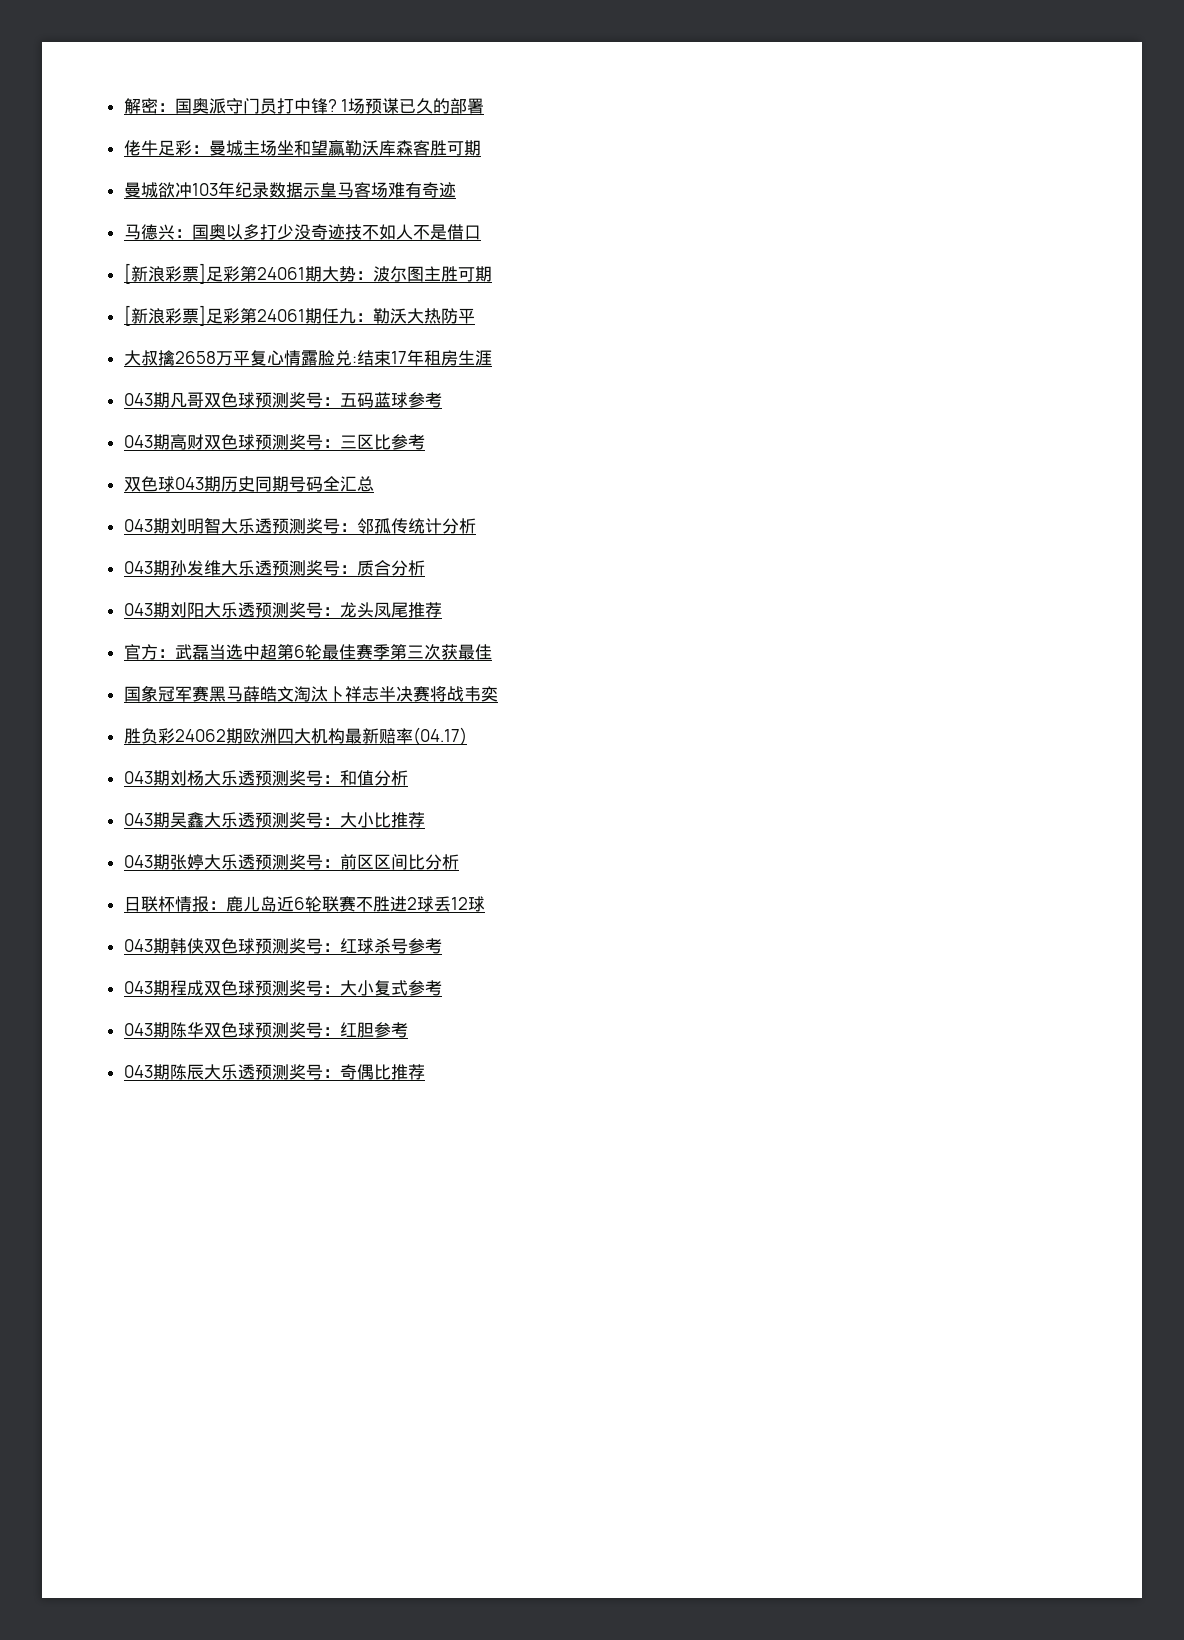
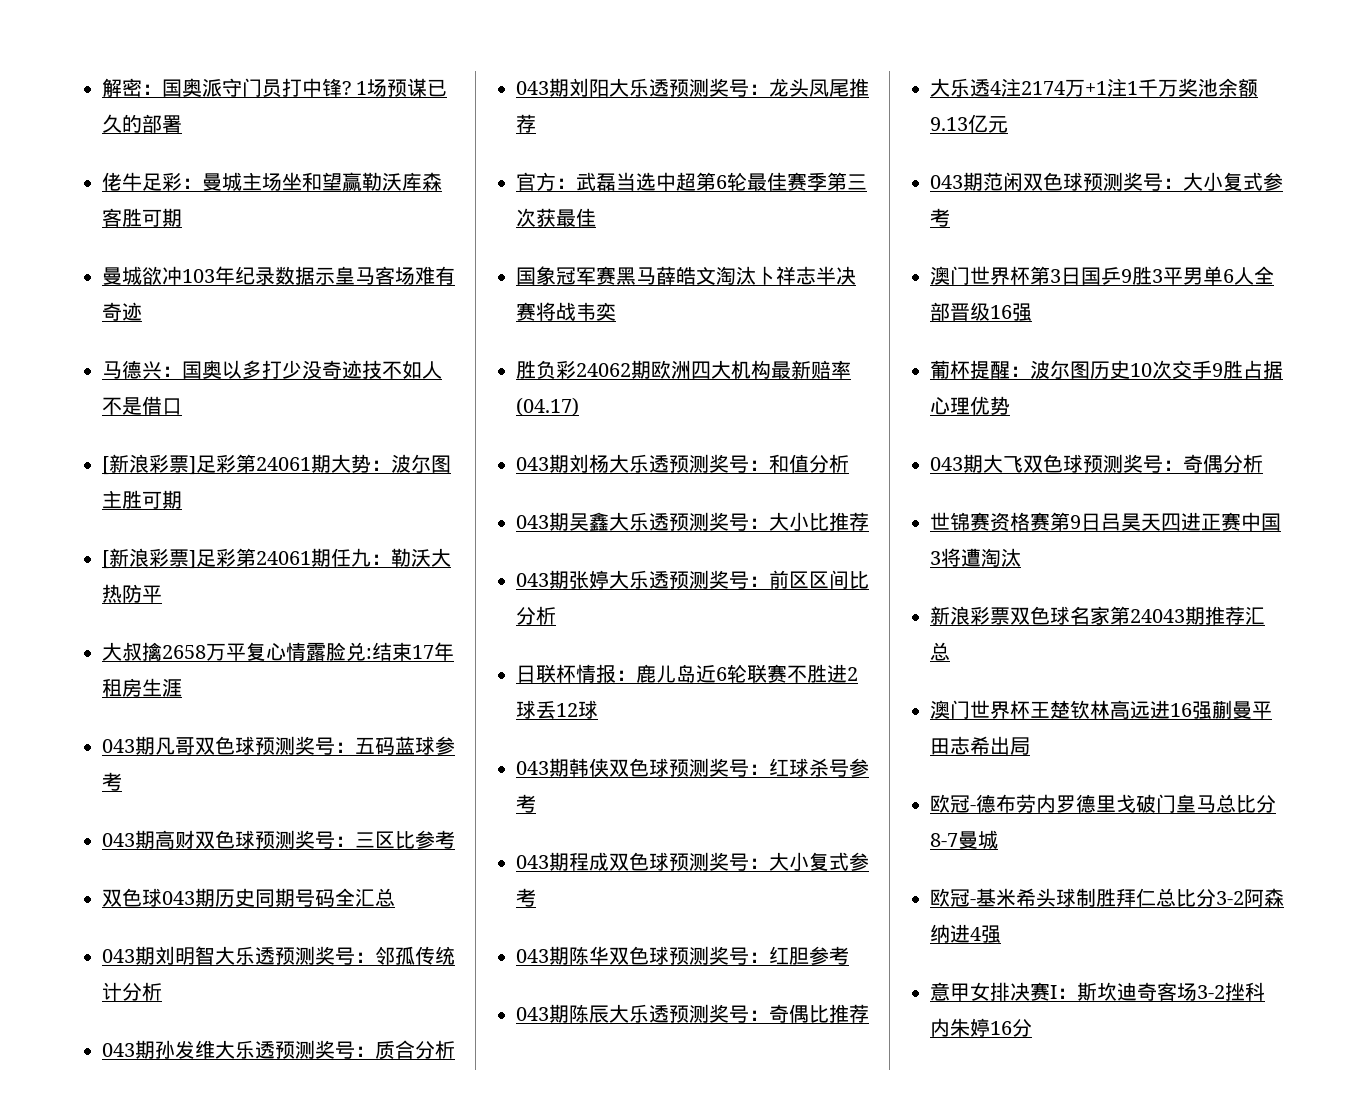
(425, 1072) none -> [930,78,1258,97] [930,114,1008,133] [930,172,1283,191] [930,208,950,227] [930,266,1274,285] [930,302,1032,321] [930,360,1283,379] [930,396,1010,415] [930,454,1263,473] [930,512,1281,532] [930,548,1021,567] [930,606,1265,625] [930,642,950,661] [930,700,1272,719] [930,736,1030,755] [930,794,1276,813] [930,830,998,849] [930,888,1284,907] [930,924,1001,943] [930,982,1265,1001] [930,1018,1032,1037] // 大乐透4注2174万+1注1千万奖池余额9.13亿元 // 043期范闲双色球预测奖号：大小复式参考 // 澳门世界杯第3日国乒9胜3平男单6人全部晋级16强 // 葡杯提醒：波尔图历史10次交手9胜占据心理优势 // 043期大飞双色球预测奖号：奇偶分析 // 世锦赛资格赛第9日吕昊天四进正赛中国3将遭淘汰 // 新浪彩票双色球名家第24043期推荐汇总 // 澳门世界杯王楚钦林高远进16强蒯曼平田志希出局 // 欧冠-德布劳内罗德里戈破门皇马总比分8-7曼城 // 欧冠-基米希头球制胜拜仁总比分3-2阿森纳进4强 // 意甲女排决赛I：斯坎迪奇客场3-2挫科内朱婷16分

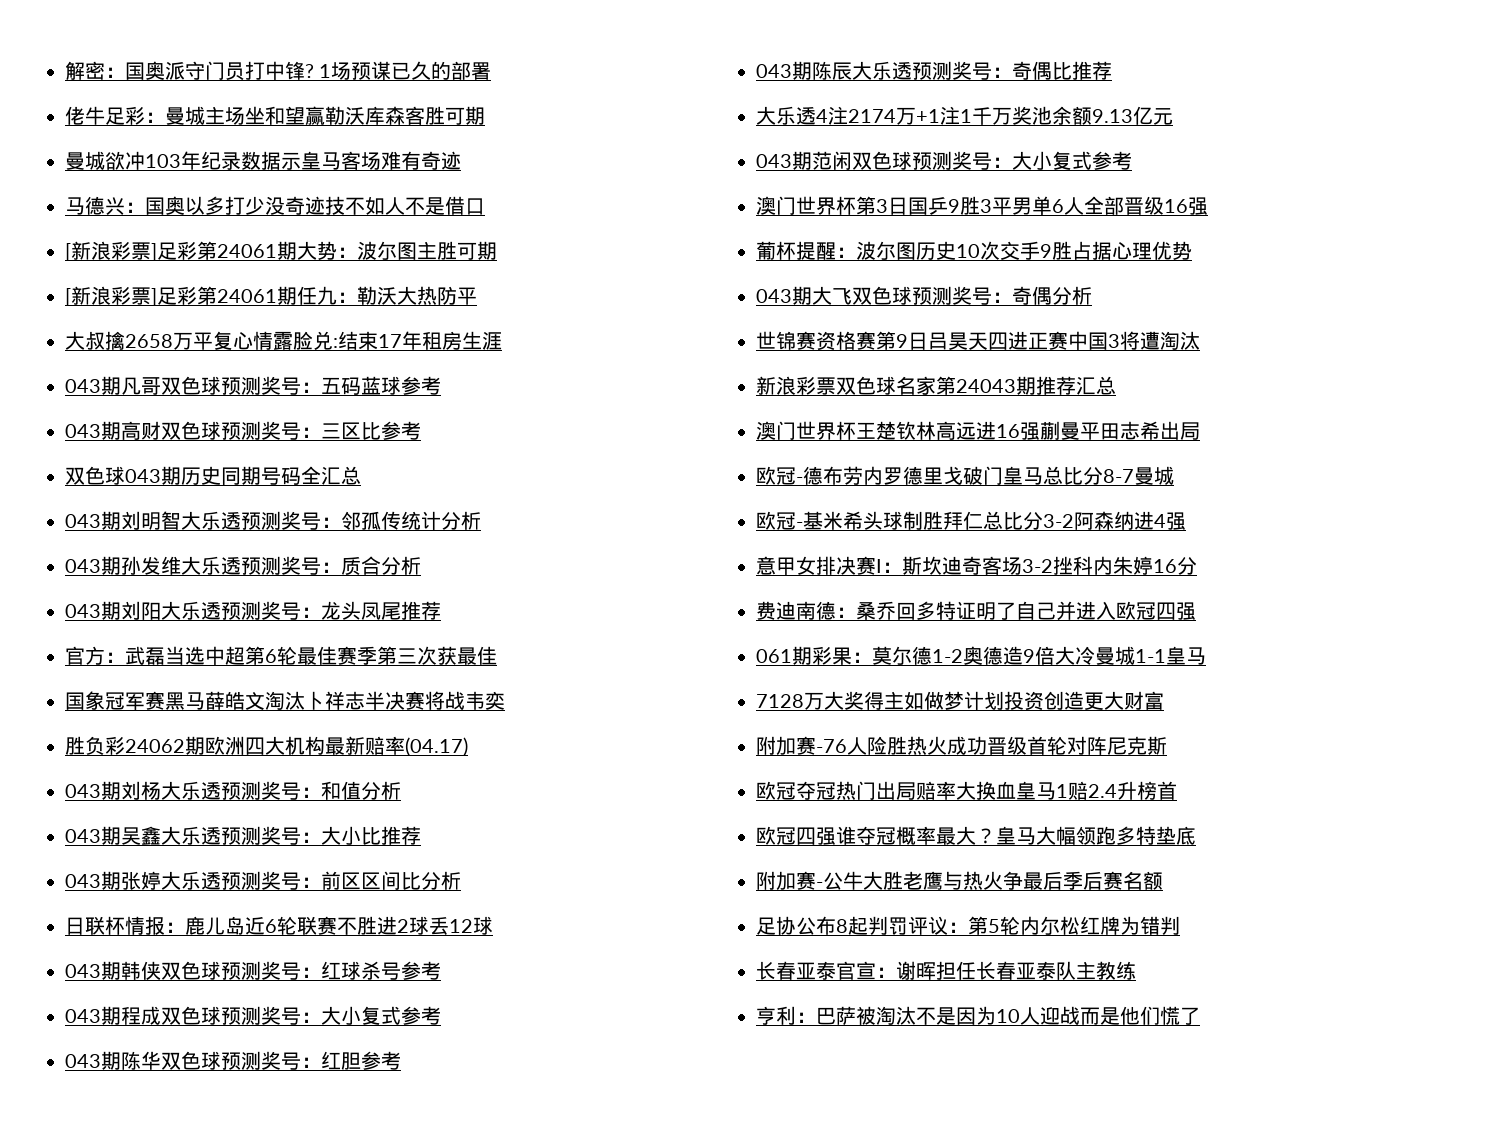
(1032, 1027) none -> [756,601,1196,621] [756,646,1206,665] [756,691,1164,711] [756,736,1167,756] [756,781,1177,800] [756,826,1196,845] [756,871,1163,891] [756,916,1180,935] [756,961,1136,980] [756,1006,1200,1025] // 费迪南德：桑乔回多特证明了自己并进入欧冠四强 // 061期彩果：莫尔德1-2奥德造9倍大冷曼城1-1皇马 // 7128万大奖得主如做梦计划投资创造更大财富 // 附加赛-76人险胜热火成功晋级首轮对阵尼克斯 // 欧冠夺冠热门出局赔率大换血皇马1赔2.4升榜首 // 欧冠四强谁夺冠概率最大？皇马大幅领跑多特垫底 // 附加赛-公牛大胜老鹰与热火争最后季后赛名额 // 足协公布8起判罚评议：第5轮内尔松红牌为错判 // 长春亚泰官宣：谢晖担任长春亚泰队主教练 // 亨利：巴萨被淘汰不是因为10人迎战而是他们慌了

